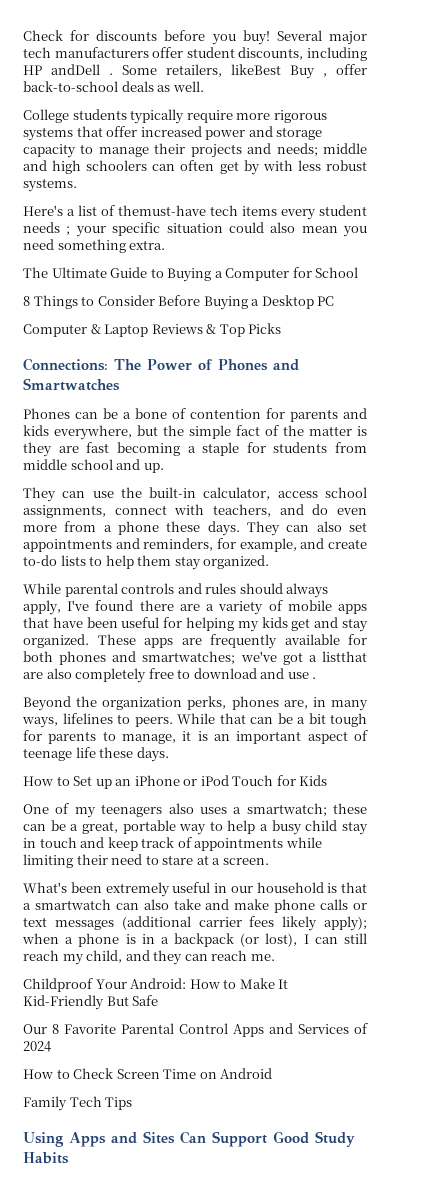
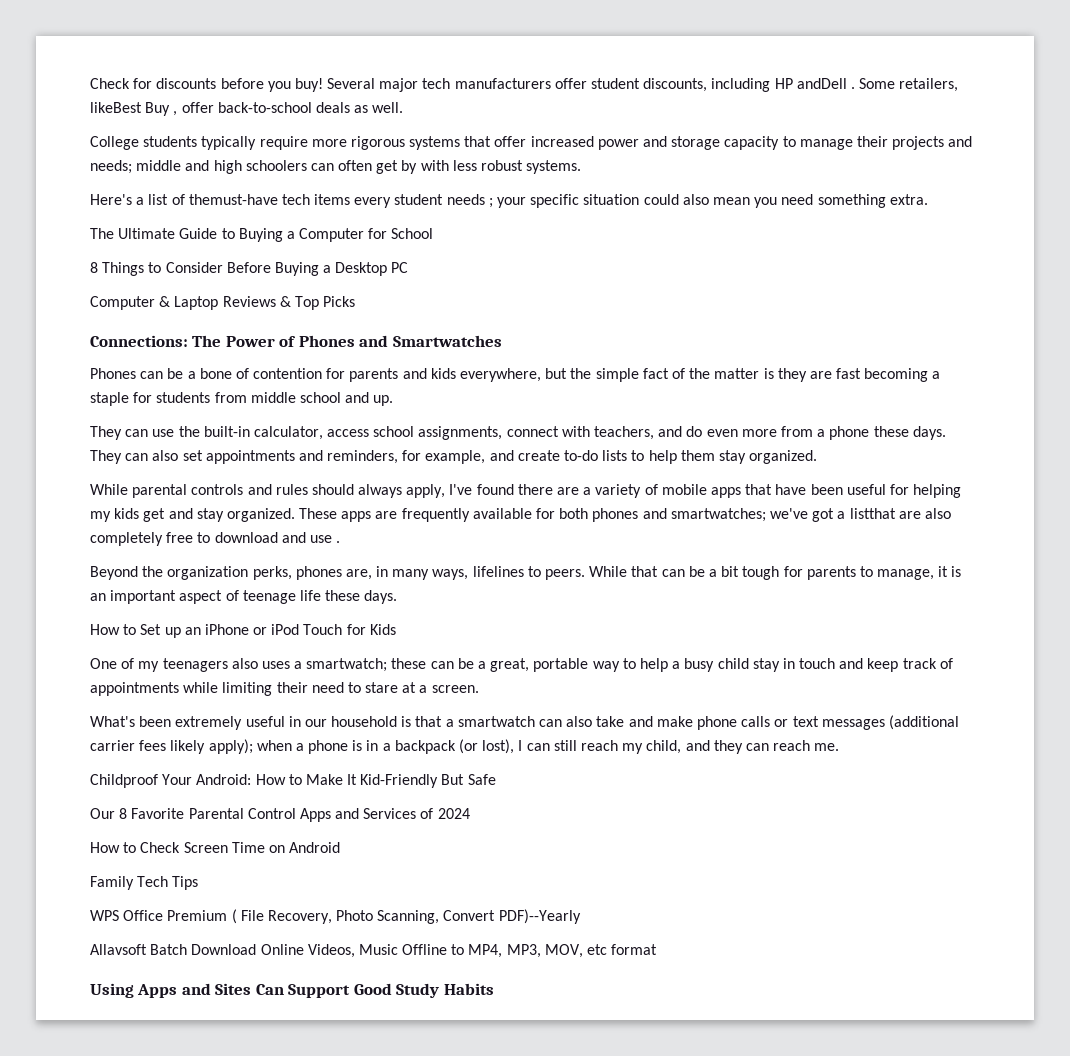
(133, 1103) none -> [90,909,581,924] [90,944,658,958] // WPS Office Premium ( File Recovery, Photo Scanning, Convert PDF)--Yearly // Allavsoft Batch Download Online Videos, Music Offline to MP4, MP3, MOV, etc format

